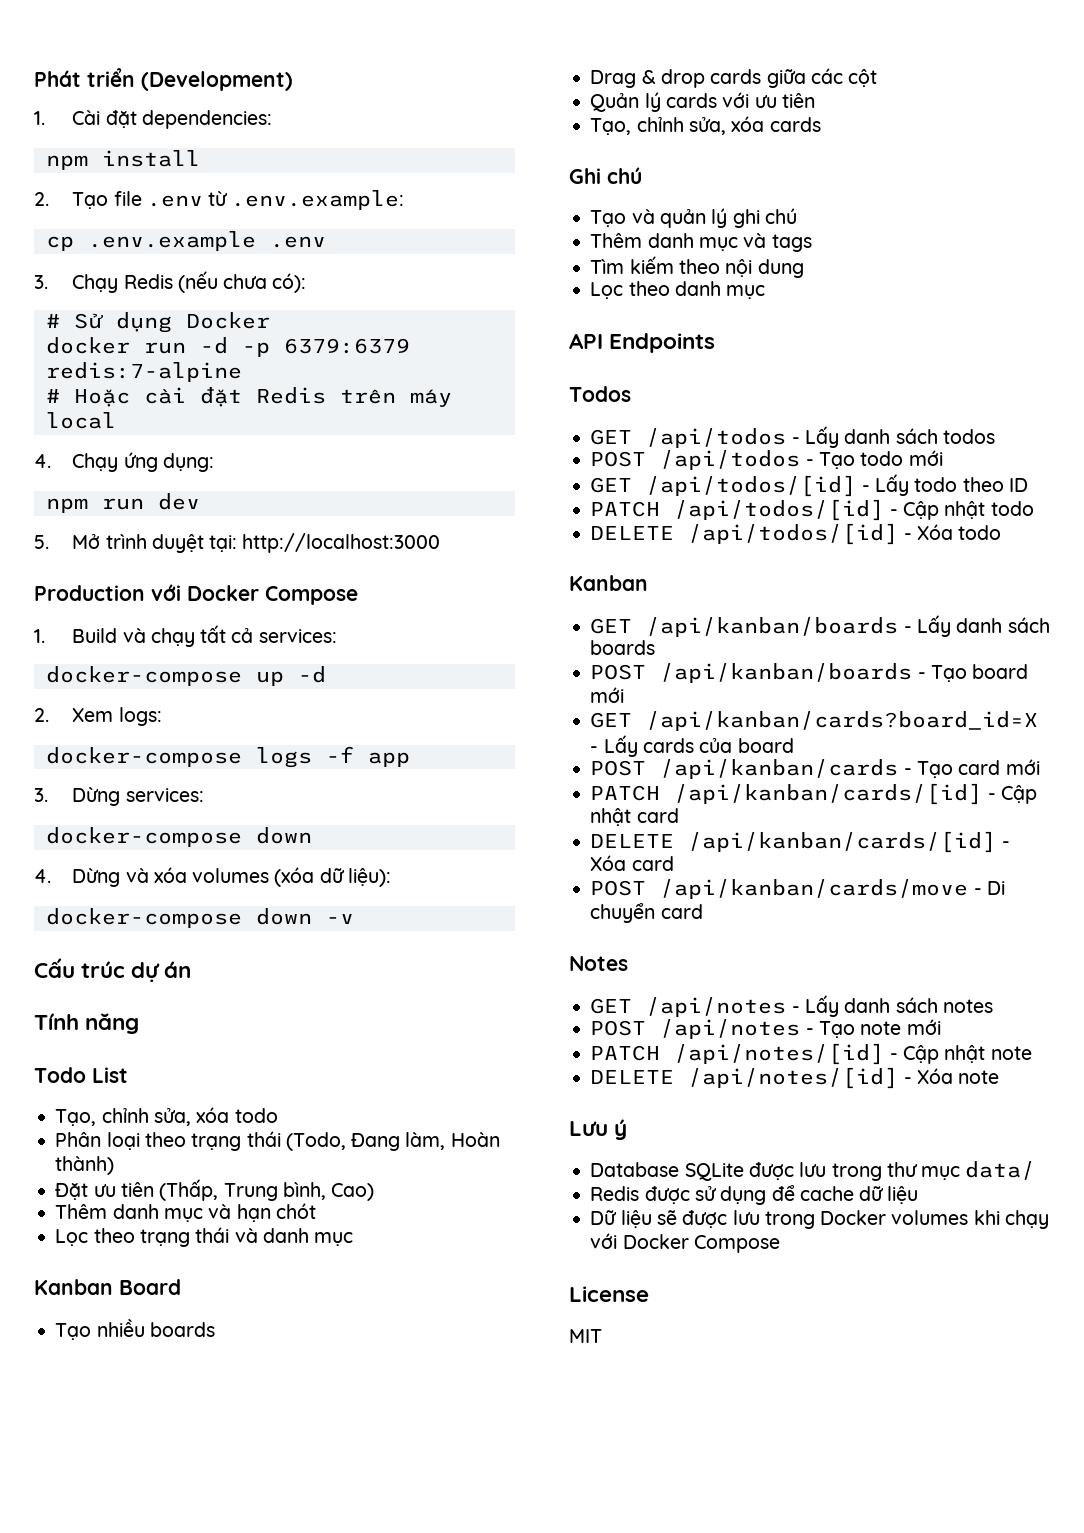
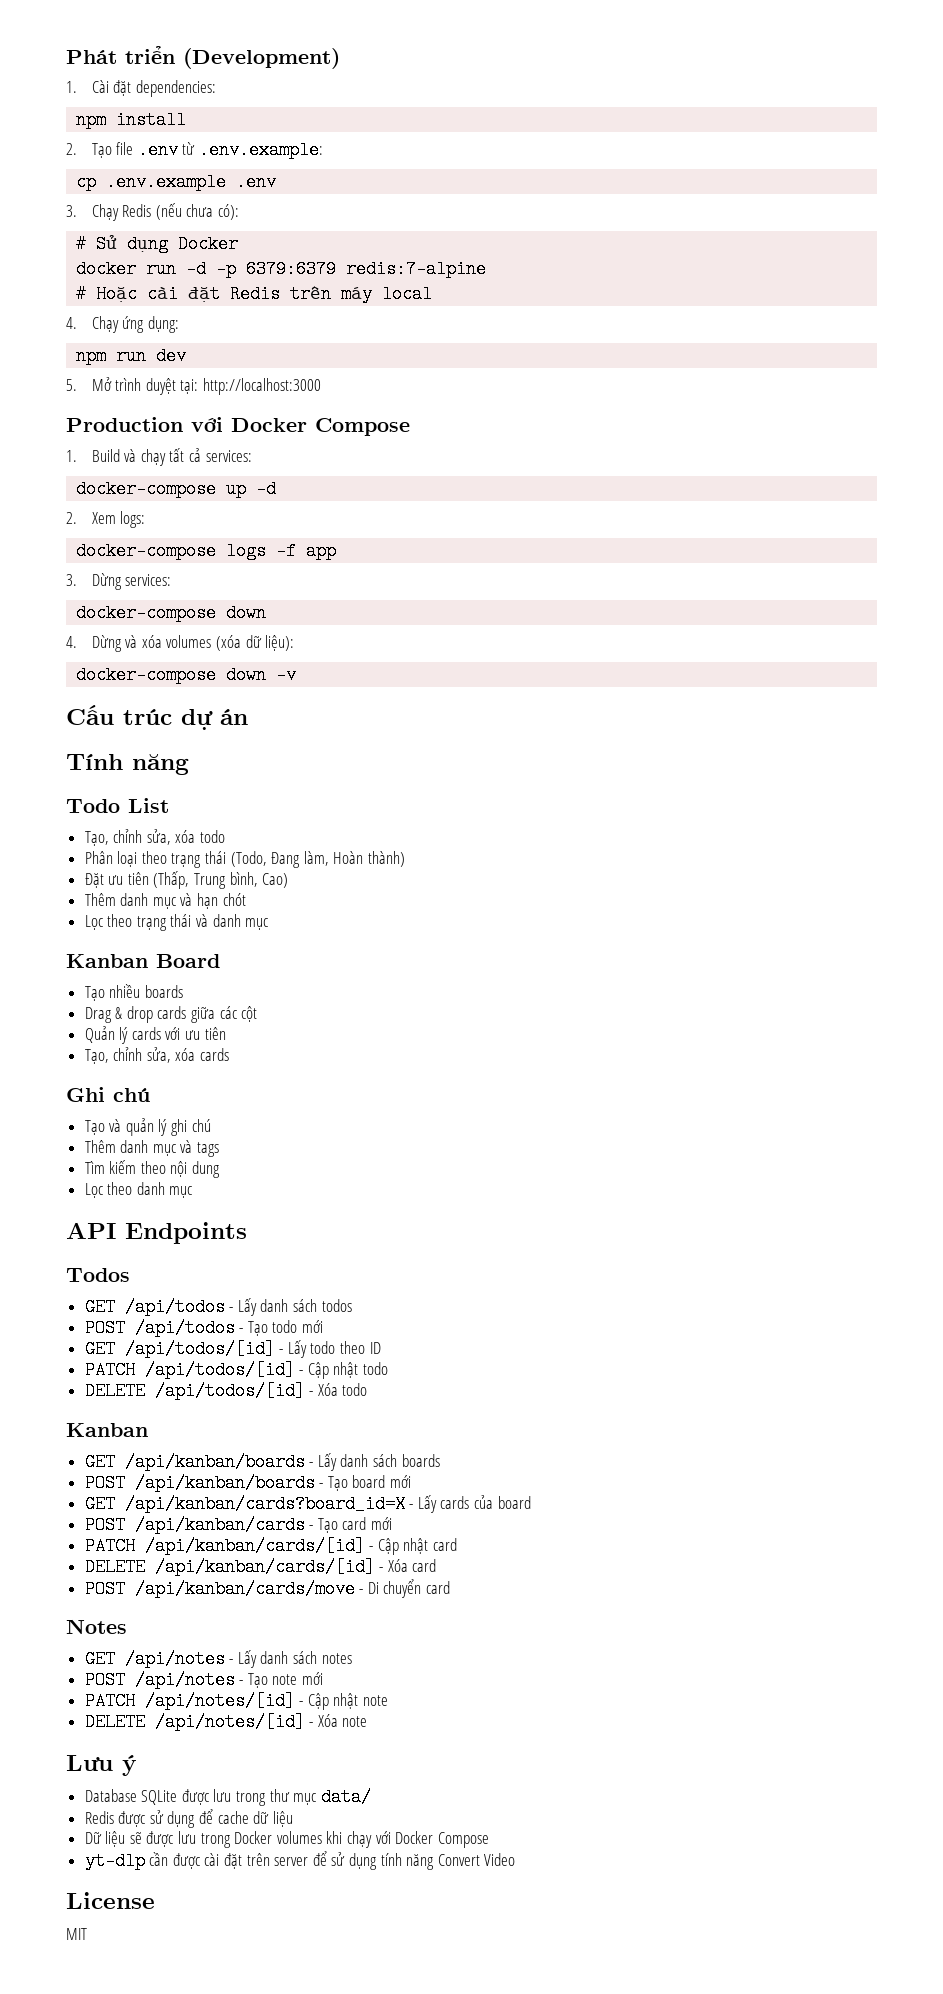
(780, 1244) none -> [84,1851,516,1870] // yt-dlp cần được cài đặt trên server để sử dụng tính năng Convert Video

